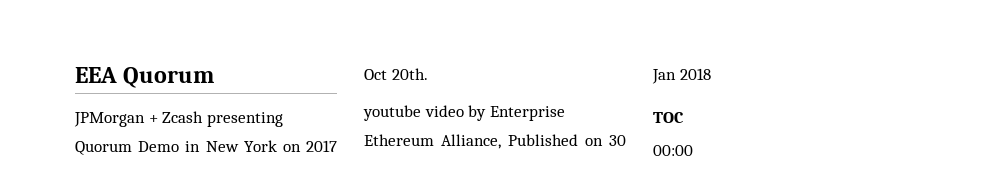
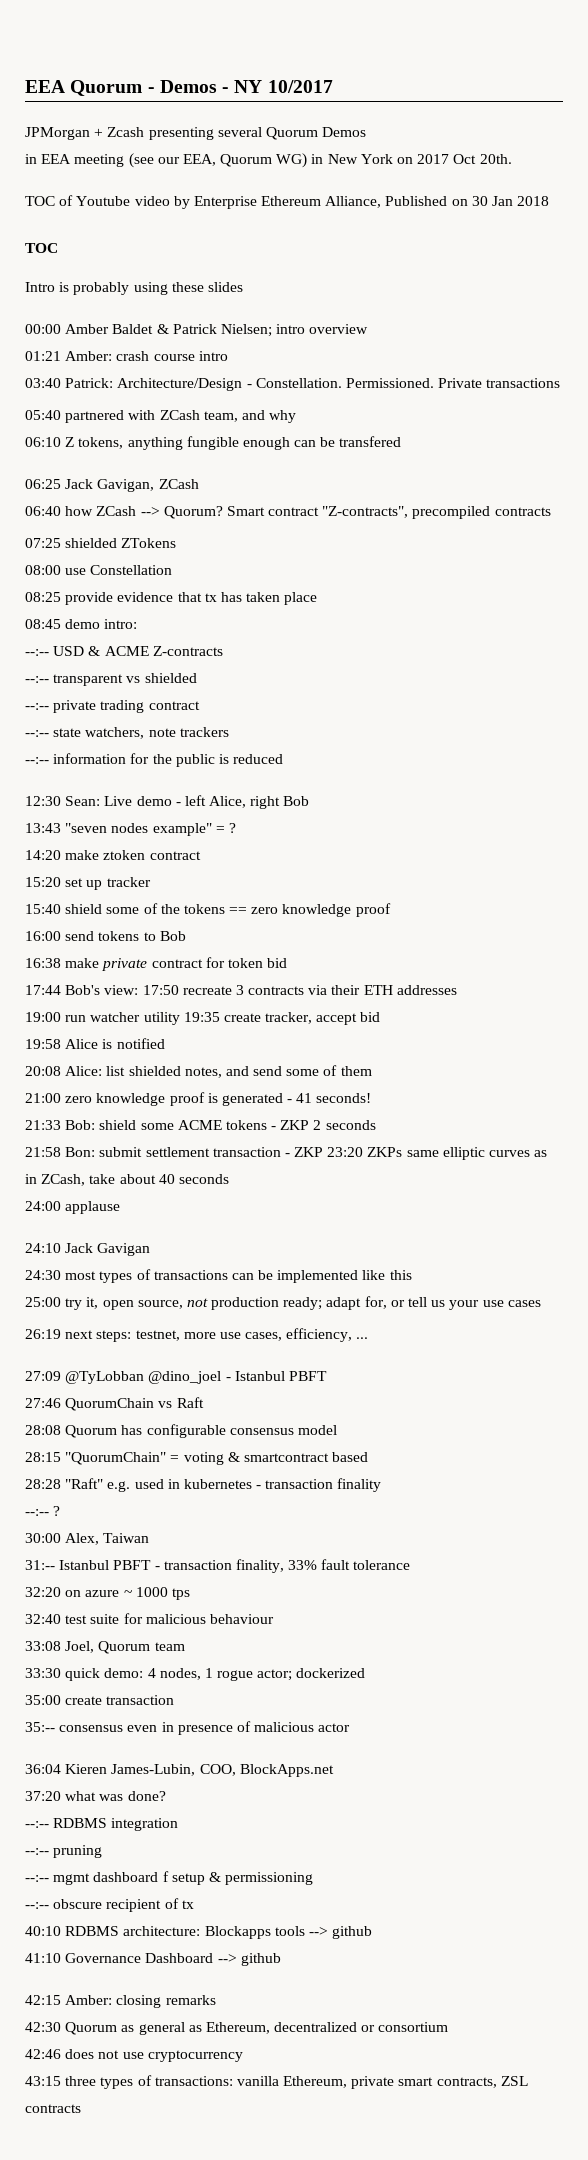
(215, 77) none -> [147,80,333,93] - Demos - NY 10/2017
[75,141,180,155] Quorum Demo -> [217,127,367,140] [25,153,308,168] several Quorum Demos // in EEA meeting (see our EEA, Quorum WG)
[363,105,421,121] youtube -> [25,195,131,206] TOC of Youtube
[653,145,693,156] 00:00 -> [25,282,243,295] [25,324,369,337] [25,351,228,361] [25,378,561,391] [25,410,297,423] [25,436,402,450] [25,479,199,492] [25,506,551,519] [25,538,177,548] [25,565,173,575] [25,592,318,605] [25,619,138,629] [25,646,223,656] [25,673,197,686] [25,700,200,713] [25,727,229,739] [25,753,284,767] [25,795,310,809] [25,823,236,836] [25,850,201,860] [25,877,151,890] [25,903,391,917] [25,931,186,941] [25,957,288,971] [25,985,457,995] [25,1012,381,1025] [25,1038,165,1049] [25,1065,372,1078] [25,1092,372,1106] [25,1120,376,1130] [25,1147,548,1160] [25,1174,229,1186] [25,1201,121,1214] [25,1243,151,1256] [25,1269,412,1283] [25,1296,541,1310] [25,1328,369,1342] [25,1371,327,1384] [25,1397,204,1411] [25,1424,337,1438] [25,1452,369,1465] [25,1478,382,1492] [25,1506,61,1516] [25,1533,150,1545] [25,1559,411,1573] [25,1587,190,1600] [25,1613,274,1624] [25,1641,185,1654] [25,1668,366,1681] [25,1695,175,1705] [25,1721,351,1735] [25,1764,334,1777] [25,1791,166,1801] [25,1818,179,1831] [25,1845,103,1858] [25,1871,314,1885] [25,1898,194,1912] [25,1926,373,1939] [25,1953,281,1966] [25,1995,216,2008] [25,2022,449,2035] [25,2049,243,2062] [25,2075,528,2089] [25,2104,81,2113] Intro is probably using these slides // 00:00 Amber Baldet & Patrick Nielsen; intro overview // 01:21 Amber: crash course intro // 03:40 Patrick: Architecture/Design - Constellation. Permissioned. Private transactions // 05:40 partnered with ZCash team, and why // 06:10 Z tokens, anything fungible enough can be transfered // 06:25 Jack Gavigan, ZCash // 06:40 how ZCash --> Quorum? Smart contract "Z-contracts", precompiled contracts // 07:25 shielded ZTokens // 08:00 use Constellation // 08:25 provide evidence that tx has taken place // 08:45 demo intro: // --:-- USD & ACME Z-contracts // --:-- transparent vs shielded // --:-- private trading contract // --:-- state watchers, note trackers // --:-- information for the public is reduced // 12:30 Sean: Live demo - left Alice, right Bob // 13:43 "seven nodes example" = ? // 14:20 make ztoken contract // 15:20 set up tracker // 15:40 shield some of the tokens == zero knowledge proof // 16:00 send tokens to Bob // 16:38 make private contract for token bid // 17:44 Bob's view: 17:50 recreate 3 contracts via their ETH addresses // 19:00 run watcher utility 19:35 create tracker, accept bid // 19:58 Alice is notified // 20:08 Alice: list shielded notes, and send some of them // 21:00 zero knowledge proof is generated - 41 seconds! // 21:33 Bob: shield some ACME tokens - ZKP 2 seconds // 21:58 Bon: submit settlement transaction - ZKP 23:20 ZKPs same elliptic curves as in ZCash, take about 40 seconds // 24:00 applause // 24:10 Jack Gavigan // 24:30 most types of transactions can be implemented like this // 25:00 try it, open source, not production ready; adapt for, or tell us your use cases // 26:19 next steps: testnet, more use cases, efficiency, ... // 27:09 @TyLobban @dino_joel - Istanbul PBFT // 27:46 QuorumChain vs Raft // 28:08 Quorum has configurable consensus model // 28:15 "QuorumChain" = voting & smartcontract based // 28:28 "Raft" e.g. used in kubernetes - transaction finality // --:-- ? // 30:00 Alex, Taiwan // 31:-- Istanbul PBFT - transaction finality, 33% fault tolerance // 32:20 on azure ~ 1000 tps // 32:40 test suite for malicious behaviour // 33:08 Joel, Quorum team // 33:30 quick demo: 4 nodes, 1 rogue actor; dockerized // 35:00 create transaction // 35:-- consensus even in presence of malicious actor // 36:04 Kieren James-Lubin, COO, BlockApps.net // 37:20 what was done? // --:-- RDBMS integration // --:-- pruning // --:-- mgmt dashboard f setup & permissioning // --:-- obscure recipient of tx // 40:10 RDBMS architecture: Blockapps tools --> github // 41:10 Governance Dashboard --> github // 42:15 Amber: closing remarks // 42:30 Quorum as general as Ethereum, decentralized or consortium // 42:46 does not use cryptocurrency // 43:15 three types of transactions: vanilla Ethereum, private smart contracts, ZSL contracts

